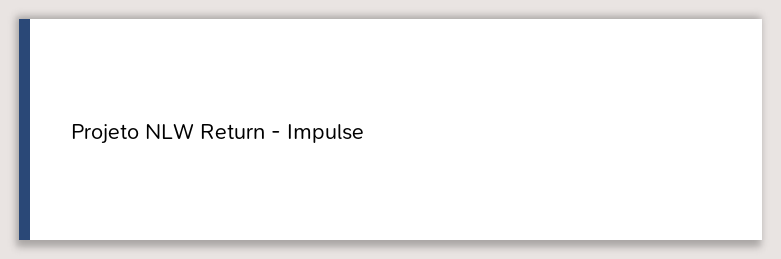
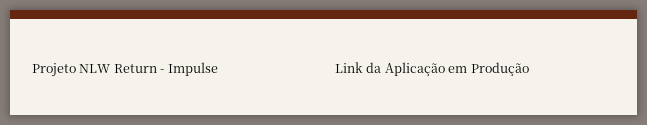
(364, 133) none -> [335,62,529,76] // Link da Aplicação em Produção

